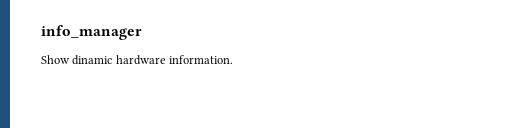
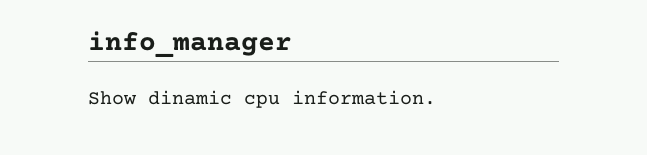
[115,55,166,65] hardware -> [244,94,280,108] cpu

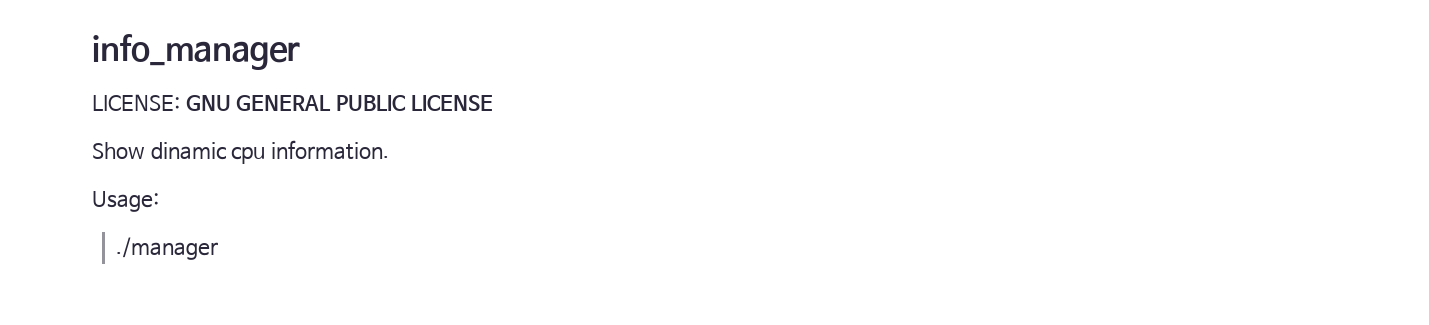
(292, 44) none -> [92,94,493,111] // LICENSE: GNU GENERAL PUBLIC LICENSE
(436, 97) none -> [92,191,159,212] [116,237,219,260] // Usage: // ./manager

